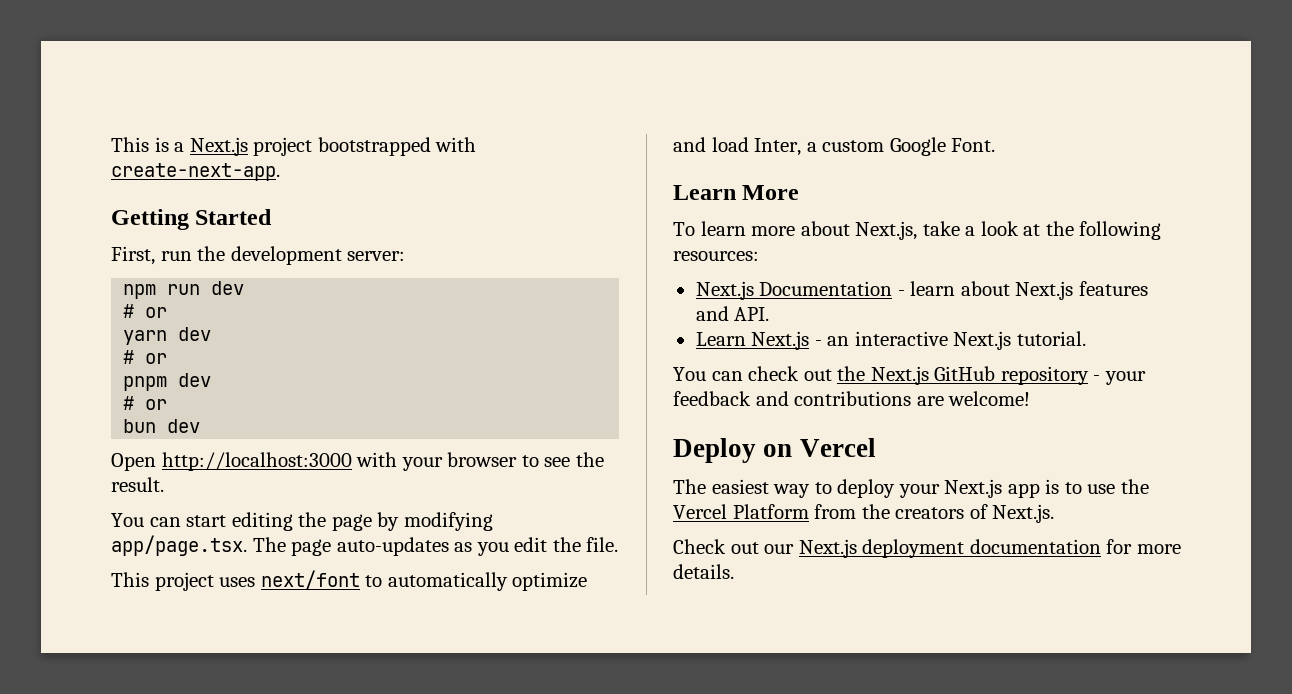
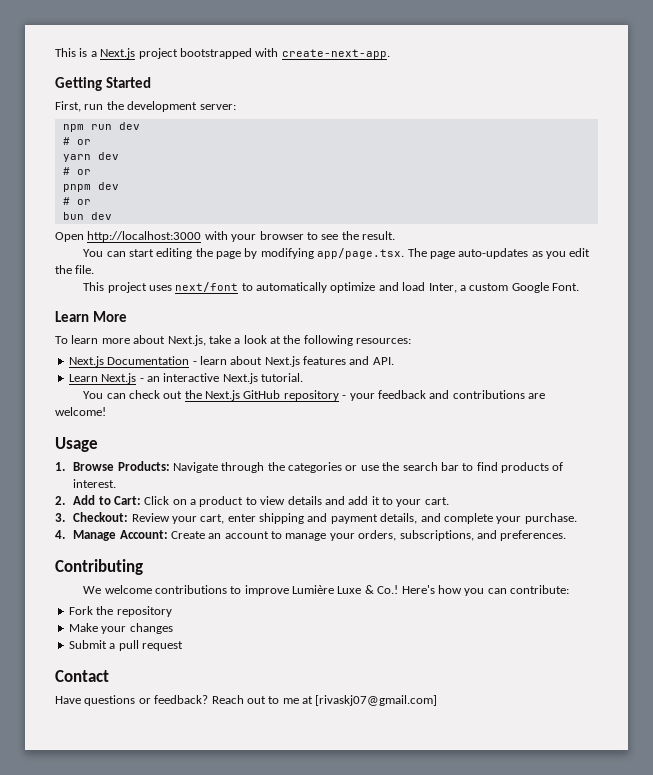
[673,438,876,463] [673,479,1149,498] [673,504,1055,523] [673,539,1181,558] [673,564,734,579] Deploy on Vercel // The easiest way to deploy your Next.js app is to use the Vercel Platform from the creators of Next.js. // Check out our Next.js deployment documentation for more details. -> [55,437,98,452] [55,461,564,473] [73,479,117,488] [55,495,449,507] [55,512,577,524] [55,530,567,541] [55,559,143,575] [83,585,570,596] [68,606,172,617] [68,623,173,634] [68,640,183,651] [55,670,109,682] [55,695,438,706] Usage // 1. Browse Products: Navigate through the categories or use the search bar to find products of interest. // 2. Add to Cart: Click on a product to view details and add it to your cart. // 3. Checkout: Review your cart, enter shipping and payment details, and complete your purchase. // 4. Manage Account: Create an account to manage your orders, subscriptions, and preferences. // Contributing // We welcome contributions to improve Lumière Luxe & Co.! Here's how you can contribute: // Fork the repository // Make your changes // Submit a pull request // Contact // Have questions or feedback? Reach out to me at [rivaskj07@gmail.com]

